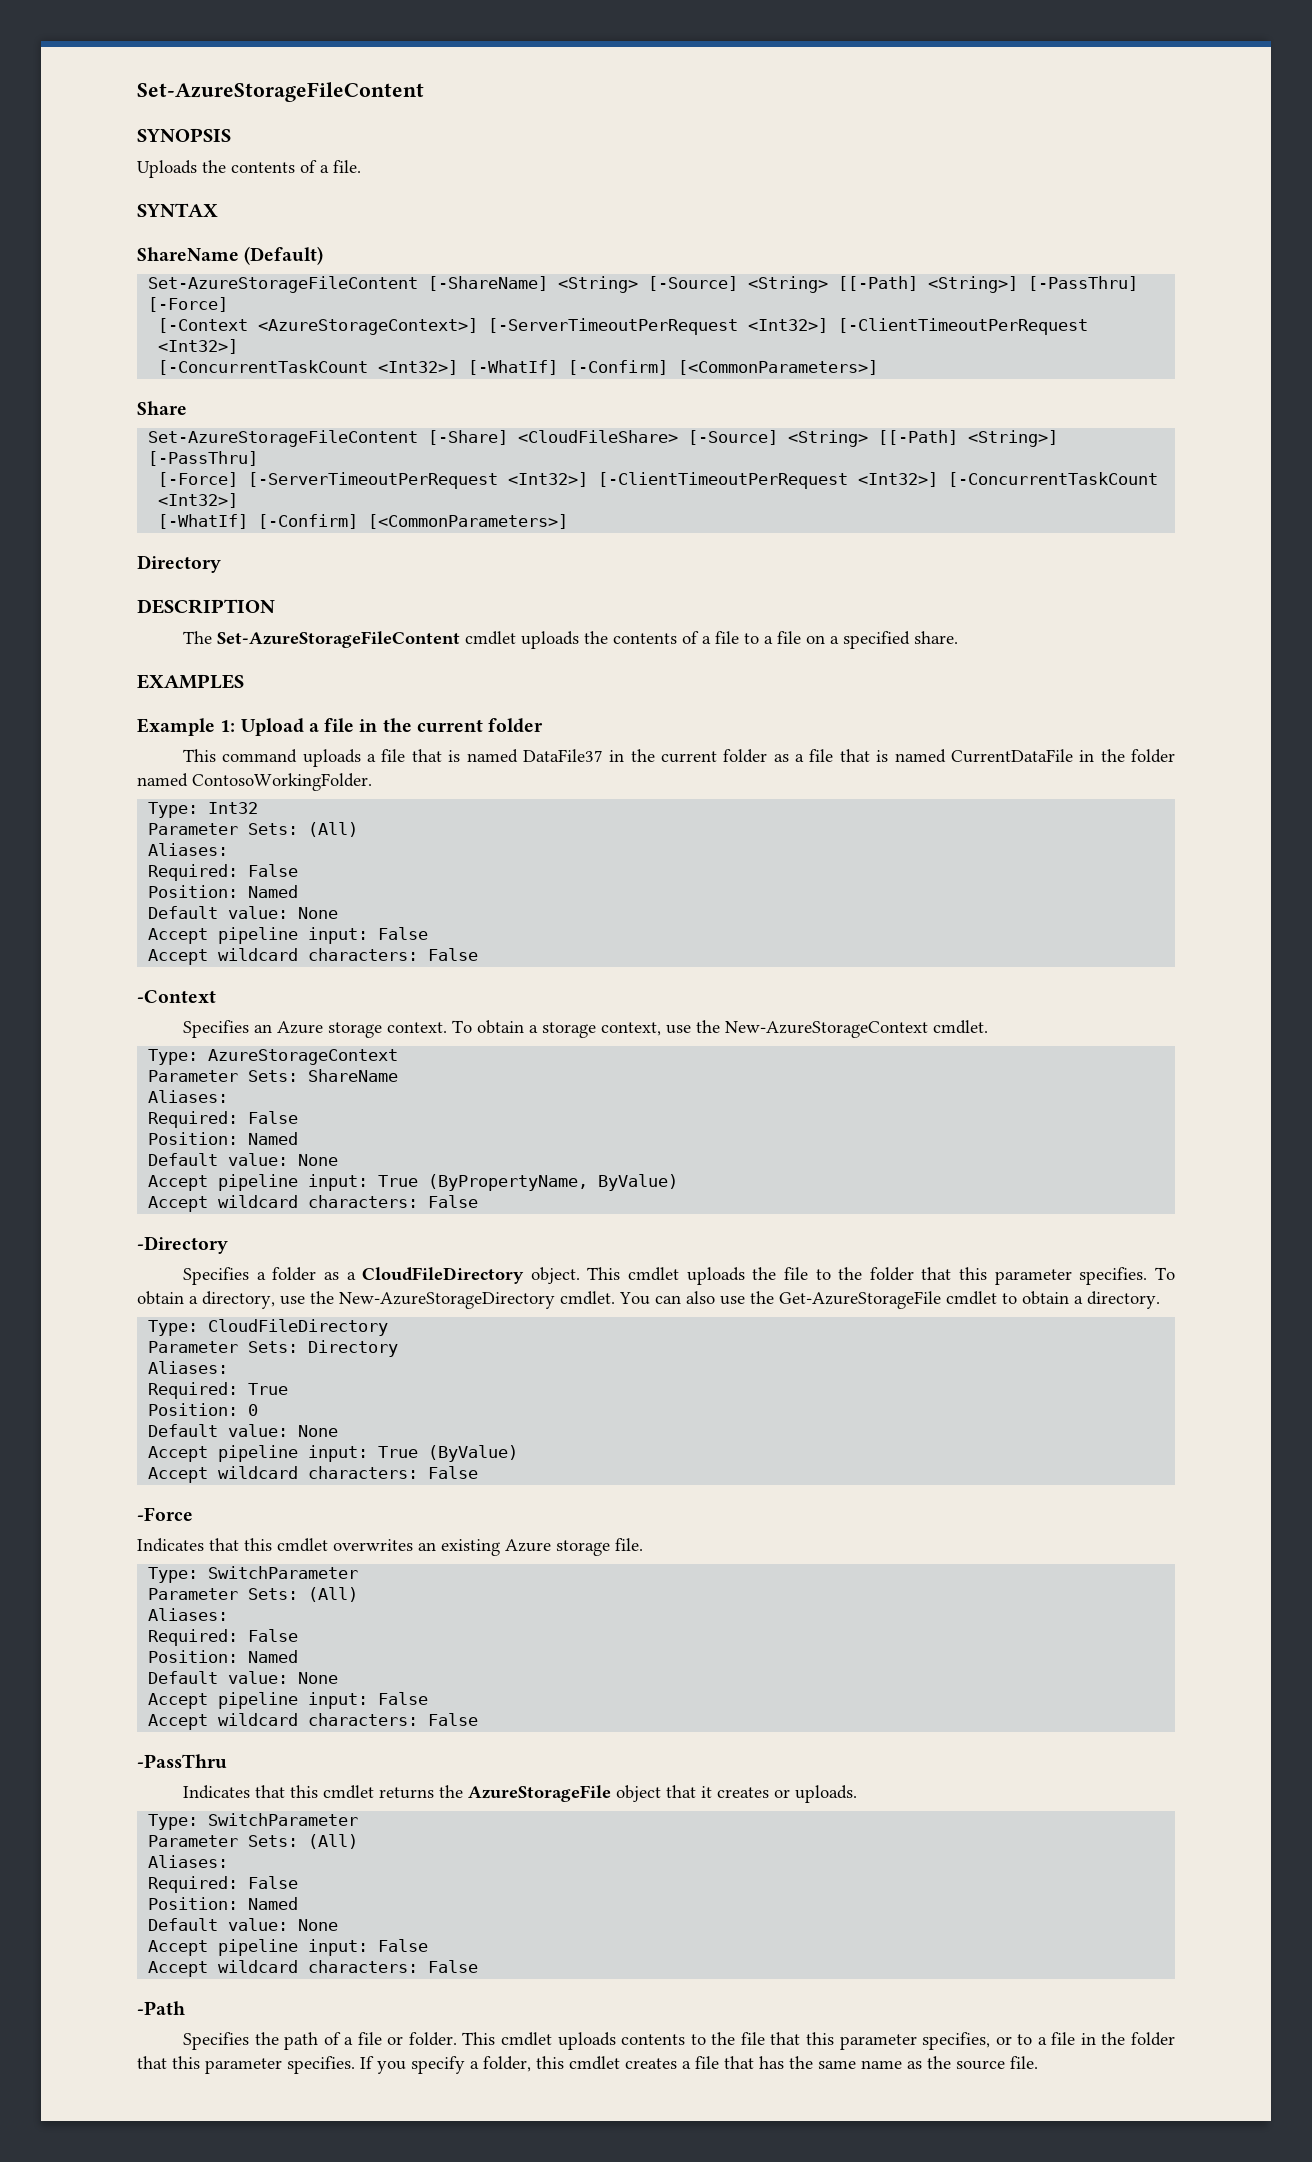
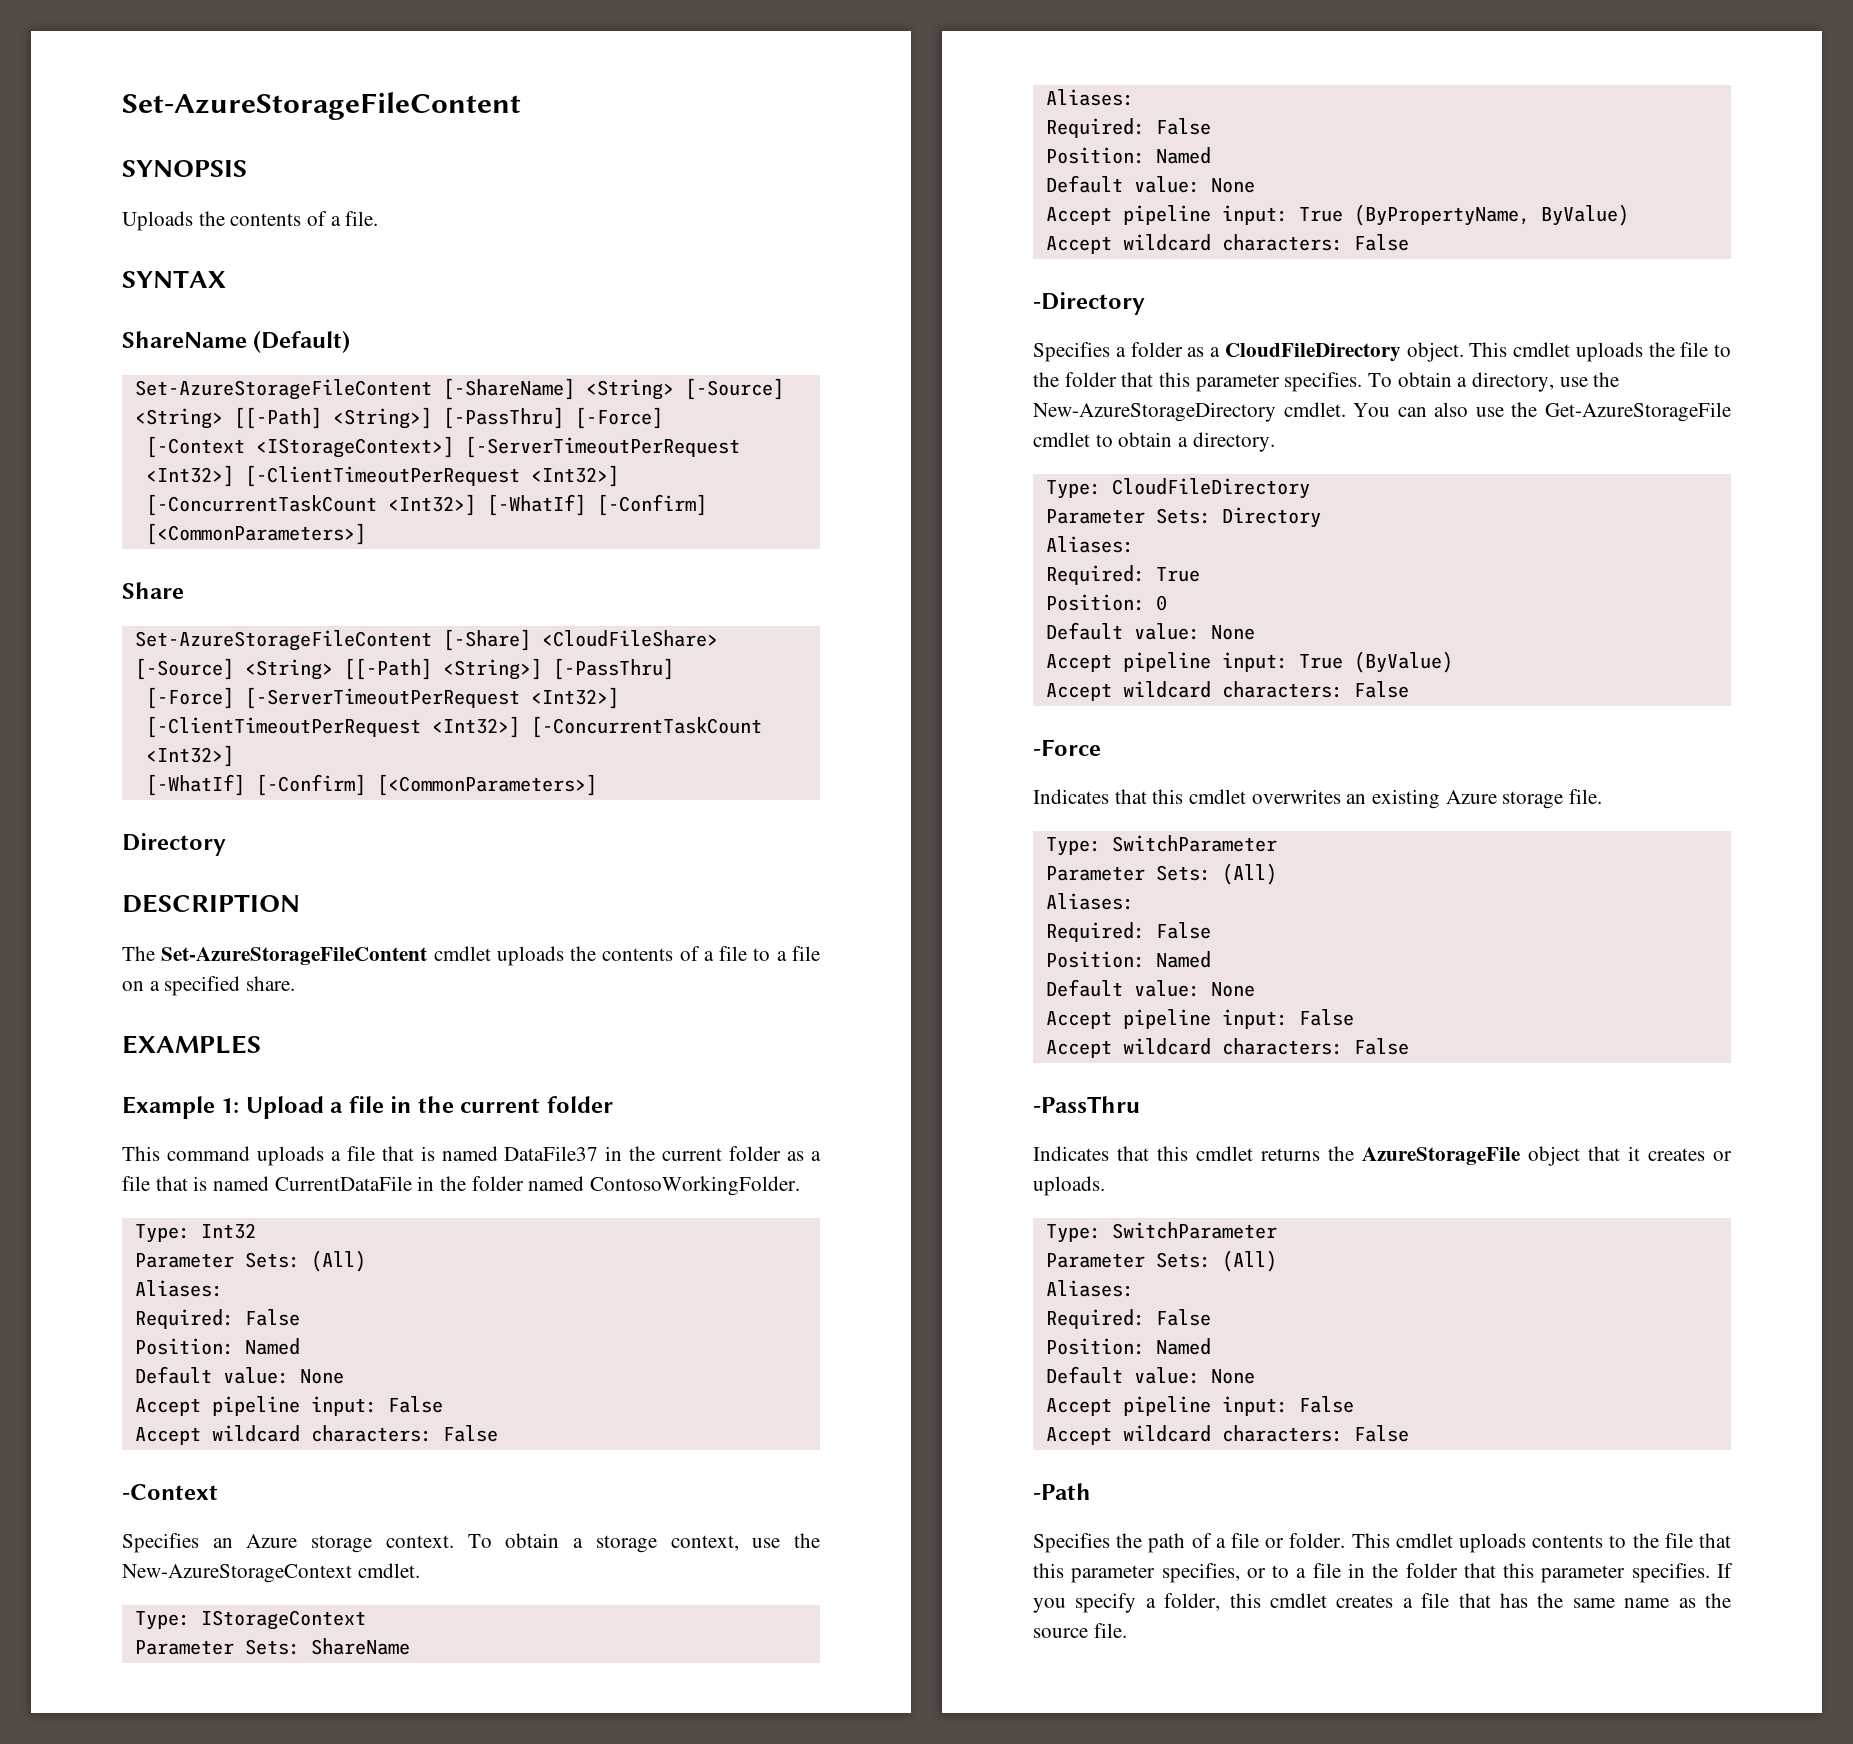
[258,318,479,335] <AzureStorageContext>] -> [255,436,454,458] <IStorageContext>]
[208,1049,399,1065] AzureStorageContext -> [200,1610,366,1630] IStorageContext

